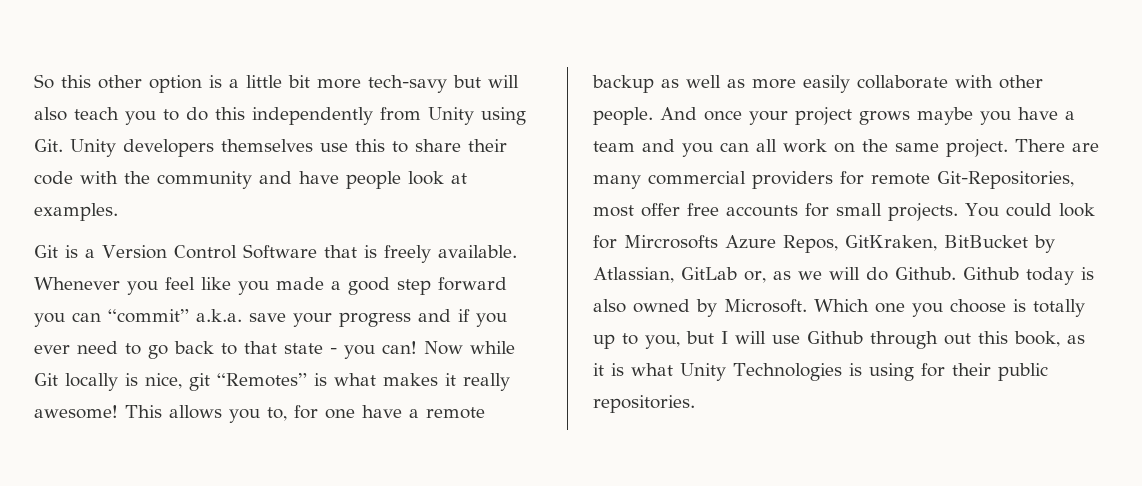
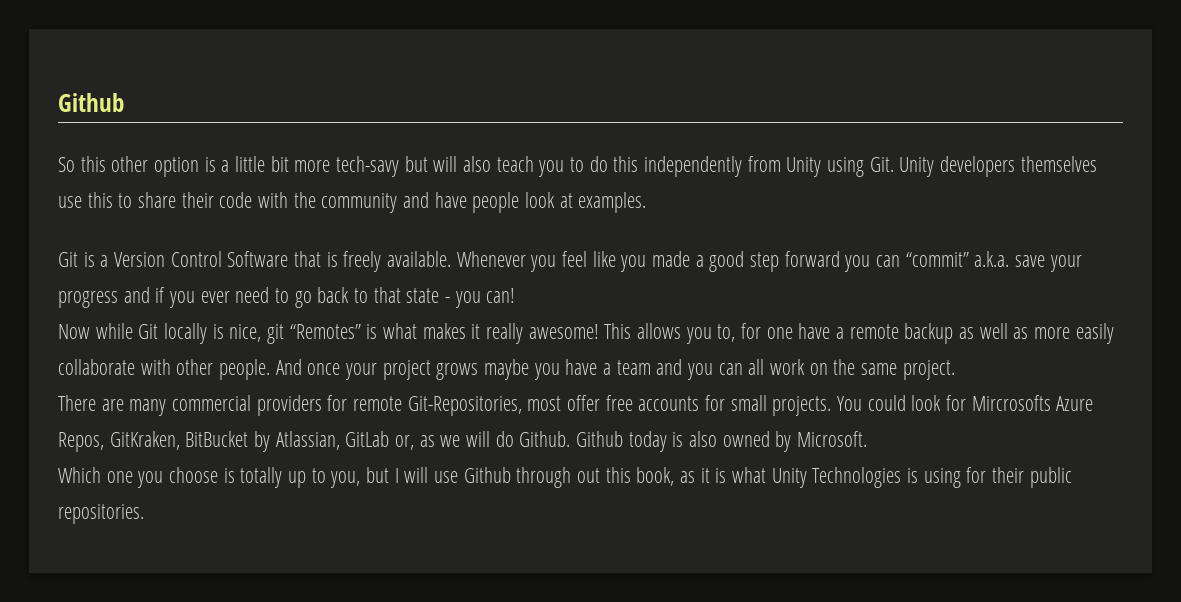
(34, 81) none -> [58,93,124,112] Github //
(417, 347) none -> (516, 295) //
(1008, 148) none -> (955, 370) //
(807, 306) none -> (868, 439) //

